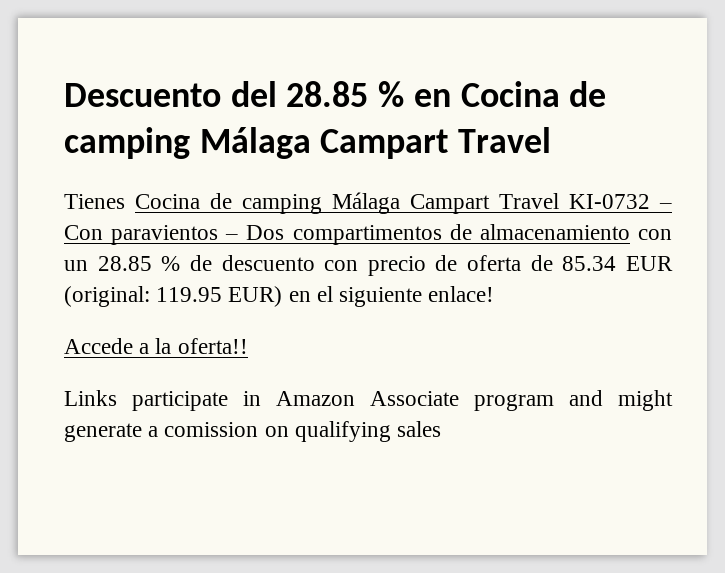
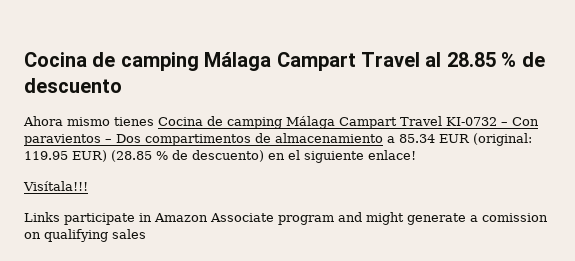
[64,81,607,107] [64,127,552,159] [64,194,125,209] Descuento del 28.85 % en Cocina de camping Málaga Campart Travel // Tienes -> [24,52,545,71] [24,78,122,93] [23,116,154,126] Cocina de camping Málaga Campart Travel al 28.85 % de descuento // Ahora mismo tienes
[638,229,672,240] [64,255,553,276] con un 28.85 % de descuento con precio de oferta de -> [387,136,395,143] a
(283, 296) none -> [111,150,264,162] (28.85 % de descuento)
[64,338,248,354] Accede a la oferta!! -> [23,181,88,191] Visítala!!!

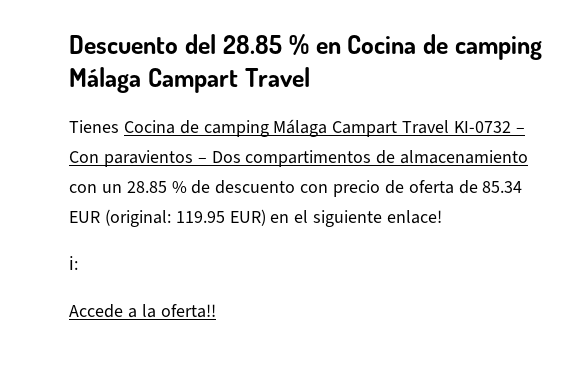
[24,52,545,71] [24,78,122,93] [23,116,154,126] Cocina de camping Málaga Campart Travel al 28.85 % de descuento // Ahora mismo tienes -> [69,34,543,60] [69,67,310,93] [69,120,119,133] Descuento del 28.85 % en Cocina de camping Málaga Campart Travel // Tienes
[387,136,395,143] a -> [69,180,478,197] con un 28.85 % de descuento con precio de oferta de
[111,150,264,162] (28.85 % de descuento) -> (266, 217) none
[23,181,88,191] [24,212,548,225] [24,229,146,242] Visítala!!! // Links participate in Amazon Associate program and might generate a comission on qualifying sales -> [69,256,78,270] [69,304,216,318] ℹ: // Accede a la oferta!!

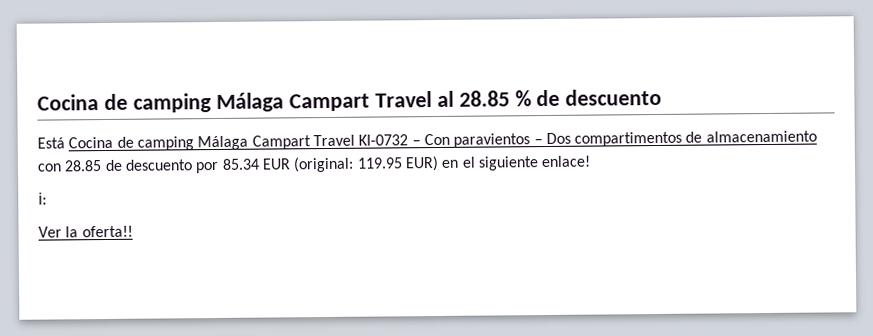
[69,34,543,60] [69,67,310,93] [69,120,119,133] Descuento del 28.85 % en Cocina de camping Málaga Campart Travel // Tienes -> [37,88,663,113] [37,137,65,149] Cocina de camping Málaga Campart Travel al 28.85 % de descuento // Está
[101,180,478,197] un 28.85 % de descuento con precio de oferta de -> [64,159,220,174] 28.85 de descuento por
[69,304,137,318] Accede a -> [38,226,62,238] Ver

